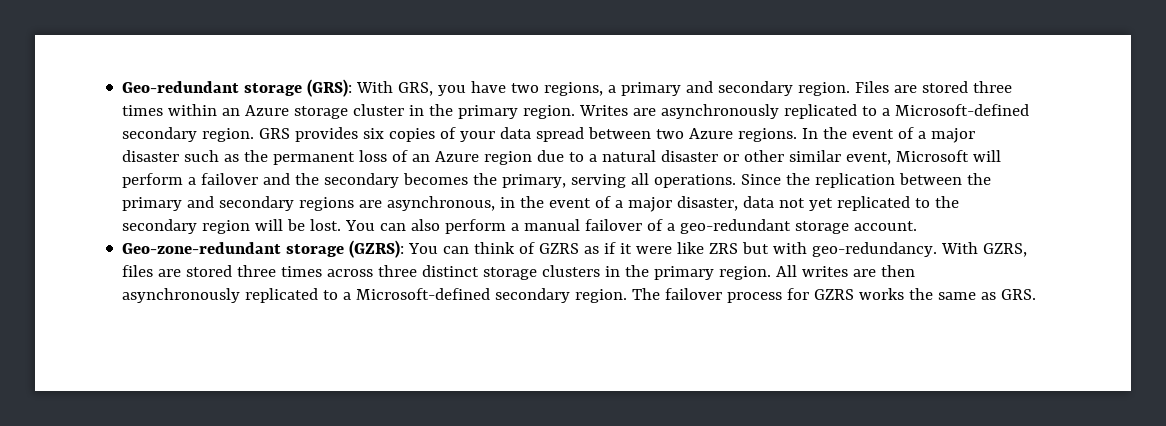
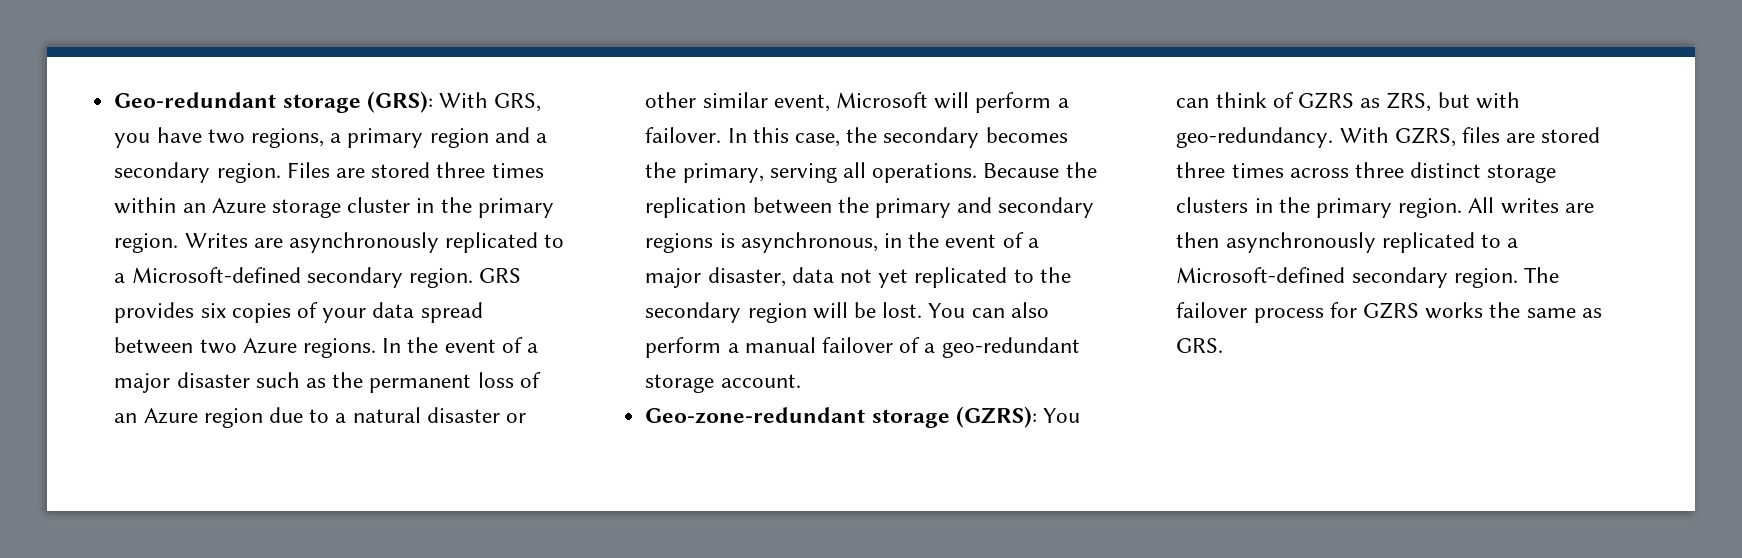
[686,81,714,93] and -> [429,127,547,148] region and a
[201,173,291,185] failover and -> [645,127,840,147] failover. In this case,
[741,174,782,185] Since -> [983,163,1060,178] Because
[359,200,383,208] are -> [719,233,735,248] is
[604,242,739,254] if it were like ZRS -> [1386,92,1432,112] ZRS,

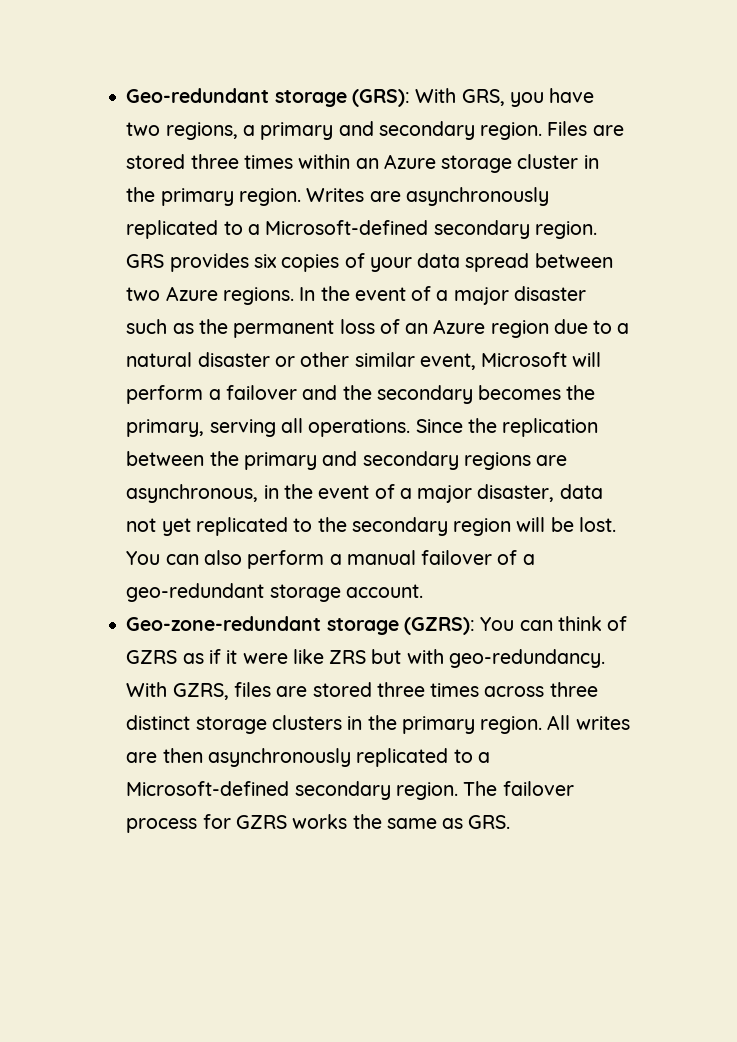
[429,127,547,148] region and a -> [338,121,374,136] and
[645,127,840,147] failover. In this case, -> [225,385,338,400] failover and
[983,163,1060,178] Because -> [415,419,463,433] Since
[719,233,735,248] is -> [536,455,568,466] are
[1386,92,1432,112] ZRS, -> [208,649,367,664] if it were like ZRS

